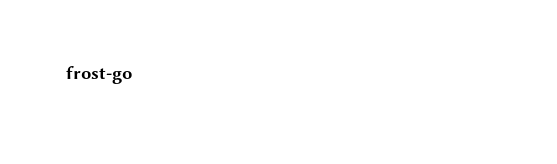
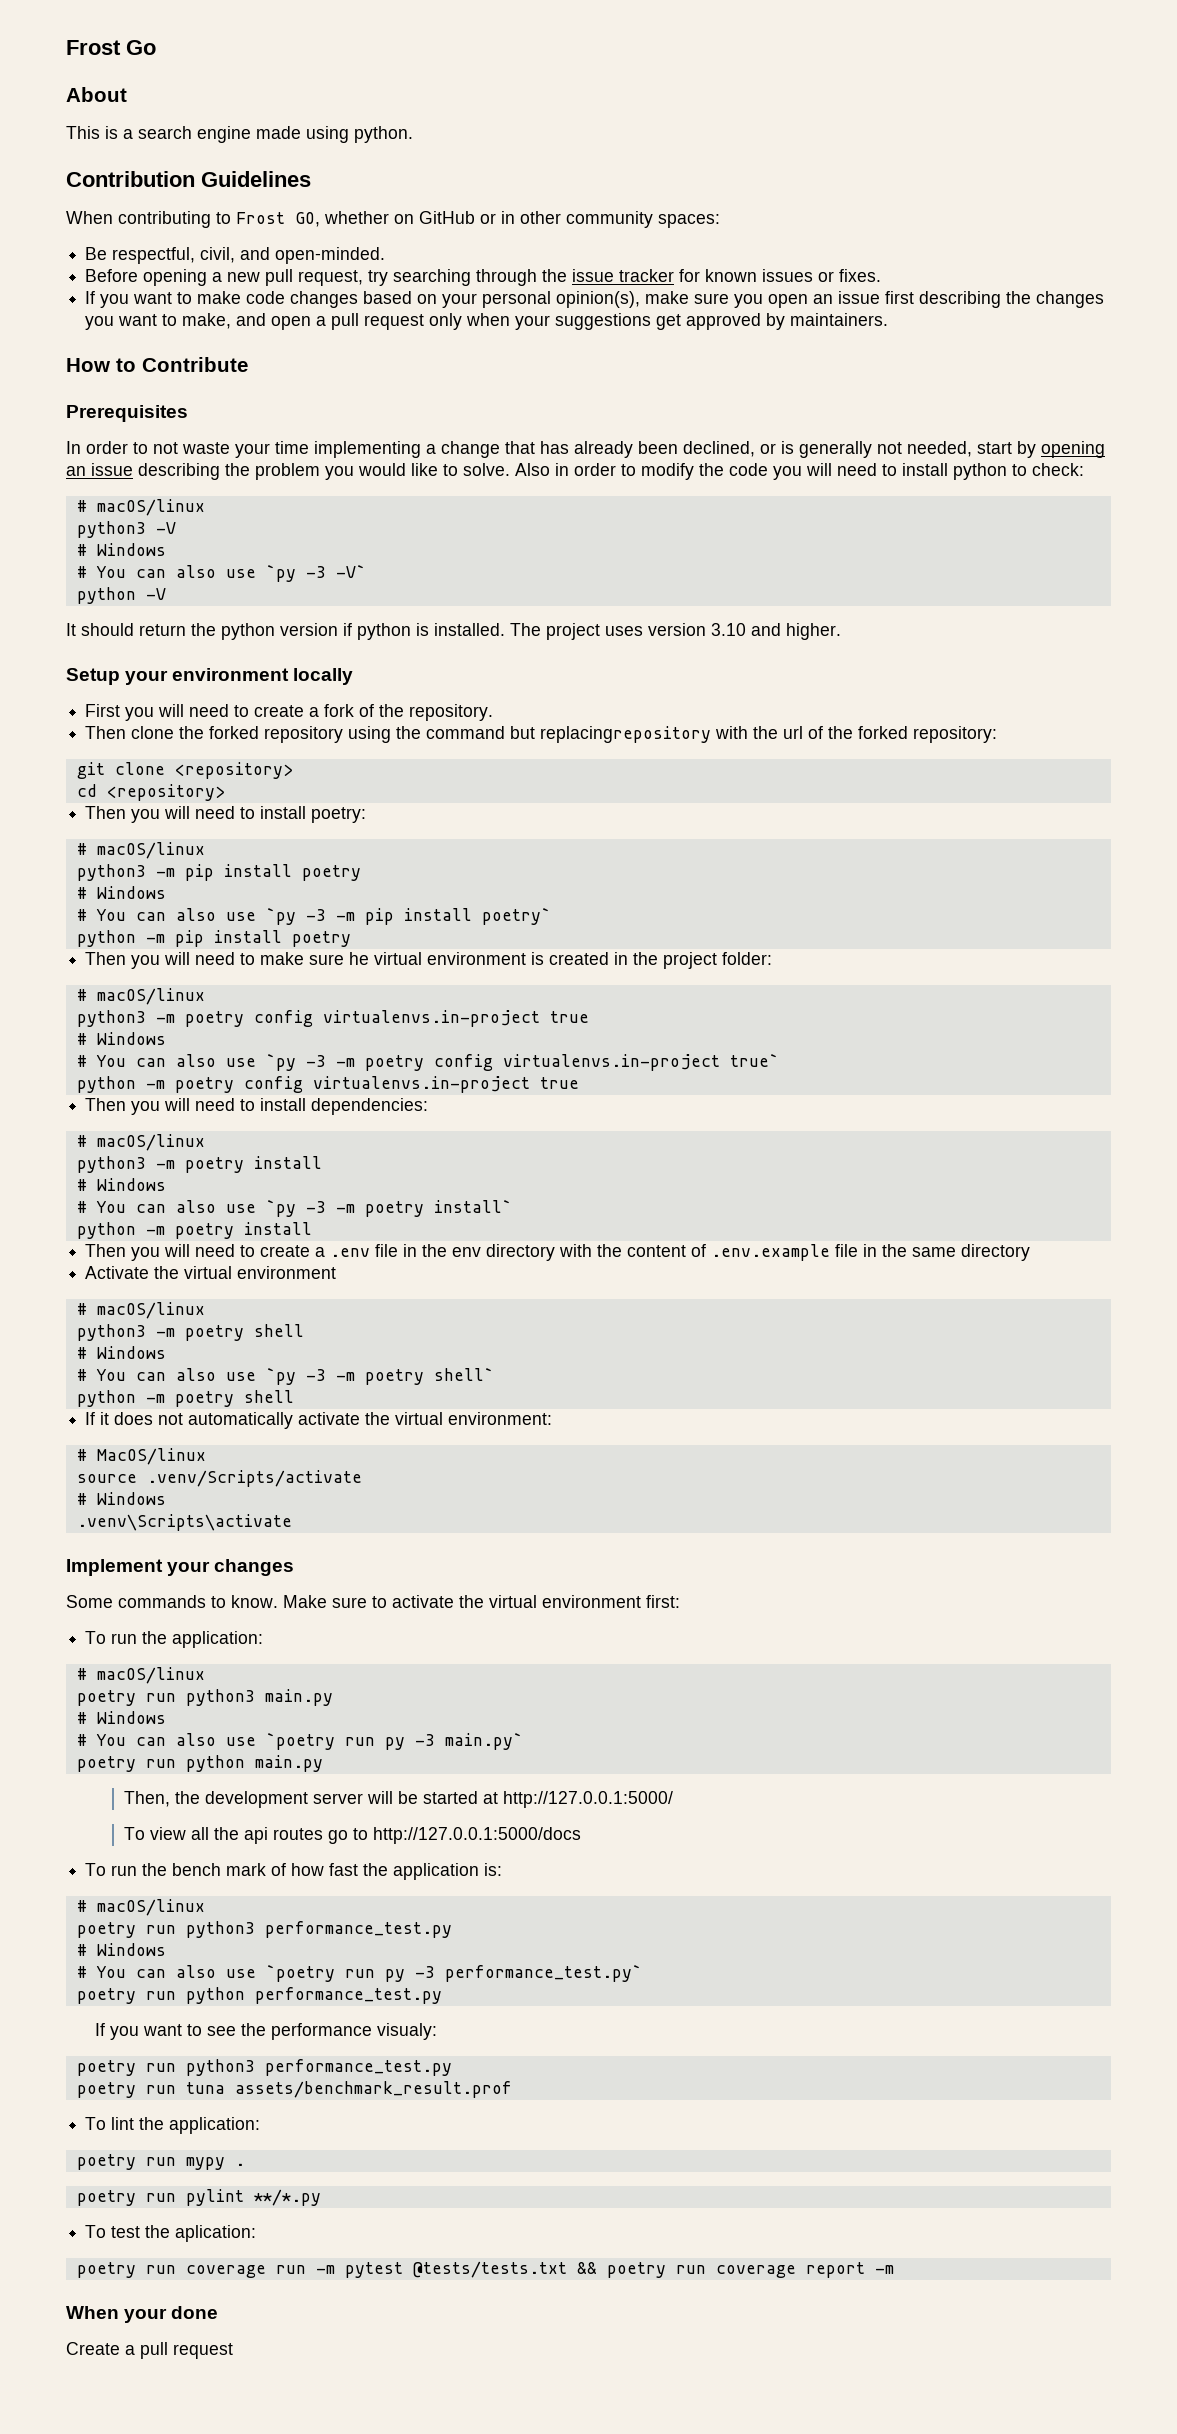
[66,66,132,84] frost-go -> [66,40,156,55] [66,87,127,102] [66,126,413,143] [66,171,311,187] [66,211,720,228] [85,247,386,264] [85,269,882,286] [85,291,1105,308] [85,313,889,330] [66,357,248,372] [66,405,188,422] [66,441,1105,458] [66,463,1084,480] [76,499,205,516] [76,521,176,538] [76,543,166,556] [76,565,366,582] [76,587,166,604] [66,623,841,640] [66,668,354,685] [85,704,494,721] [85,726,998,743] [76,762,293,779] [76,784,225,801] [85,806,367,823] [76,842,205,859] [76,864,361,881] [76,886,166,899] [76,908,551,925] [76,930,351,947] [85,952,773,969] [76,988,205,1005] [76,1010,589,1027] [76,1032,166,1045] [76,1054,779,1071] [76,1076,579,1093] [85,1098,429,1115] [76,1134,205,1151] [76,1156,322,1173] [76,1178,166,1191] [76,1200,512,1217] [76,1222,312,1239] [85,1244,1031,1261] [85,1266,337,1279] [76,1302,205,1319] [76,1324,304,1341] [76,1346,166,1359] [76,1368,494,1385] [76,1390,294,1407] [85,1412,553,1429] [76,1448,206,1465] [76,1470,362,1487] [76,1492,166,1505] [76,1514,292,1531] [66,1559,295,1576] [66,1595,680,1608] [85,1631,264,1648] [76,1667,205,1684] [76,1689,333,1706] [76,1711,166,1724] [76,1733,523,1750] [76,1755,323,1772] [123,1791,673,1808] [123,1827,581,1844] [85,1863,503,1880] [76,1899,205,1916] [76,1921,452,1938] [76,1943,166,1956] [76,1965,642,1982] [76,1987,442,2004] [94,2023,437,2040] [76,2059,452,2076] [76,2081,512,2098] [85,2117,261,2134] [76,2154,245,2170] [76,2189,321,2206] [85,2225,257,2242] [76,2261,894,2278] [66,2306,219,2323] [66,2342,233,2359] Frost Go // About // This is a search engine made using python. // Contribution Guidelines // When contributing to Frost GO, whether on GitHub or in other community spaces: // Be respectful, civil, and open-minded. // Before opening a new pull request, try searching through the issue tracker for known issues or fixes. // If you want to make code changes based on your personal opinion(s), make sure you open an issue first describing the changes you want to make, and open a pull request only when your suggestions get approved by maintainers. // How to Contribute // Prerequisites // In order to not waste your time implementing a change that has already been declined, or is generally not needed, start by opening an issue describing the problem you would like to solve. Also in order to modify the code you will need to install python to check: // # macOS/linux // python3 -V // # Windows // # You can also use `py -3 -V` // python -V // It should return the python version if python is installed. The project uses version 3.10 and higher. // Setup your environment locally // First you will need to create a fork of the repository. // Then clone the forked repository using the command but replacingrepository with the url of the forked repository: // git clone <repository> // cd <repository> // Then you will need to install poetry: // # macOS/linux // python3 -m pip install poetry // # Windows // # You can also use `py -3 -m pip install poetry` // python -m pip install poetry // Then you will need to make sure he virtual environment is created in the project folder: // # macOS/linux // python3 -m poetry config virtualenvs.in-project true // # Windows // # You can also use `py -3 -m poetry config virtualenvs.in-project true` // python -m poetry config virtualenvs.in-project true // Then you will need to install dependencies: // # macOS/linux // python3 -m poetry install // # Windows // # You can also use `py -3 -m poetry install` // python -m poetry install // Then you will need to create a .env file in the env directory with the content of .env.example file in the same directory // Activate the virtual environment // # macOS/linux // python3 -m poetry shell // # Windows // # You can also use `py -3 -m poetry shell` // python -m poetry shell // If it does not automatically activate the virtual environment: // # MacOS/linux // source .venv/Scripts/activate // # Windows // .venv\Scripts\activate // Implement your changes // Some commands to know. Make sure to activate the virtual environment first: // To run the application: // # macOS/linux // poetry run python3 main.py // # Windows // # You can also use `poetry run py -3 main.py` // poetry run python main.py // Then, the development server will be started at http://127.0.0.1:5000/ // To view all the api routes go to http://127.0.0.1:5000/docs // To run the bench mark of how fast the application is: // # macOS/linux // poetry run python3 performance_test.py // # Windows // # You can also use `poetry run py -3 performance_test.py` // poetry run python performance_test.py // If you want to see the performance visualy: // poetry run python3 performance_test.py // poetry run tuna assets/benchmark_result.prof // To lint the application: // poetry run mypy . // poetry run pylint **/*.py // To test the aplication: // poetry run coverage run -m pytest @tests/tests.txt && poetry run coverage report -m // When your done // Create a pull request

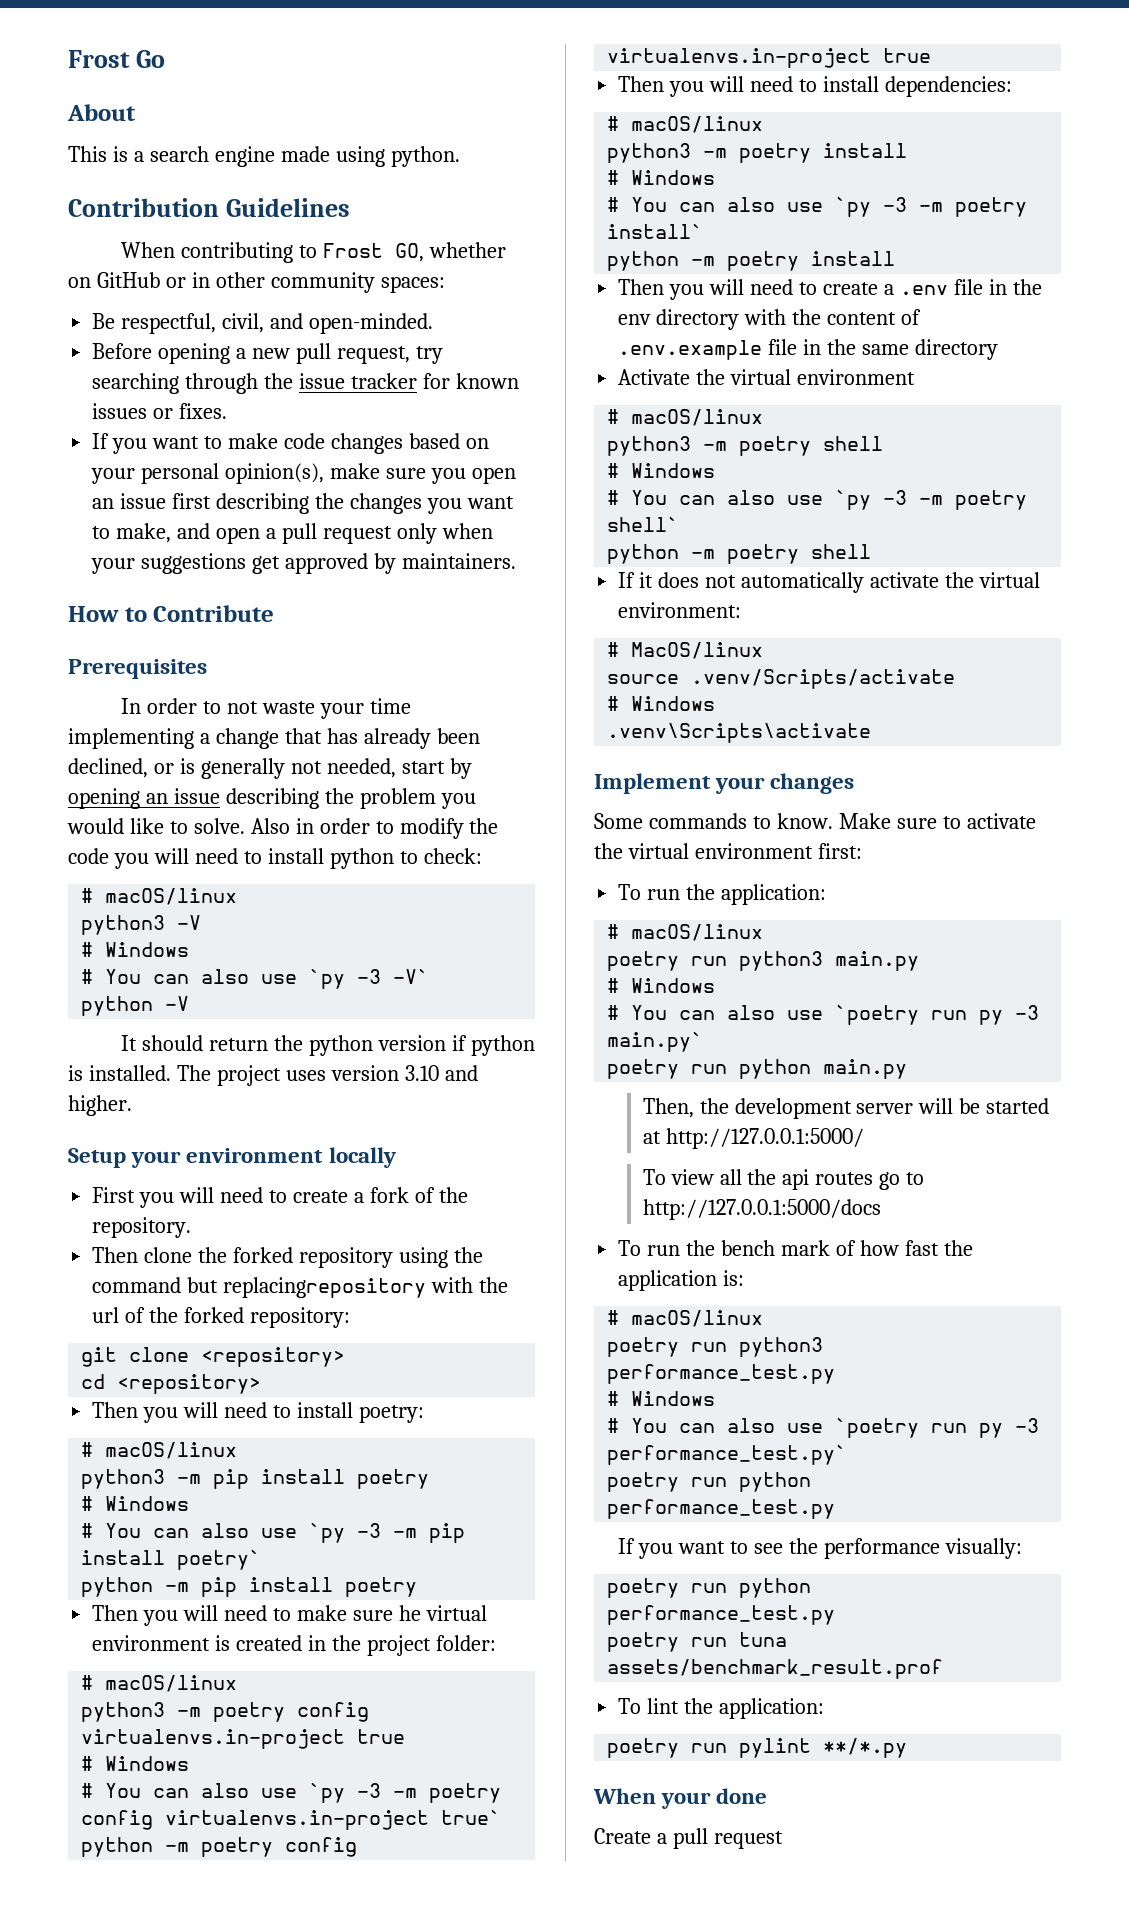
[376,2023,437,2040] [76,2059,255,2076] visualy: // poetry run python3 -> [944,1538,1022,1559] [607,1578,812,1598] visually: // poetry run python
[76,2154,245,2170] // poetry run mypy . -> (825, 1708) none
[85,2225,257,2242] [76,2261,894,2278] // To test the aplication: // poetry run coverage run -m pytest @tests/tests.txt && poetry run coverage report -m -> (908, 1748) none

